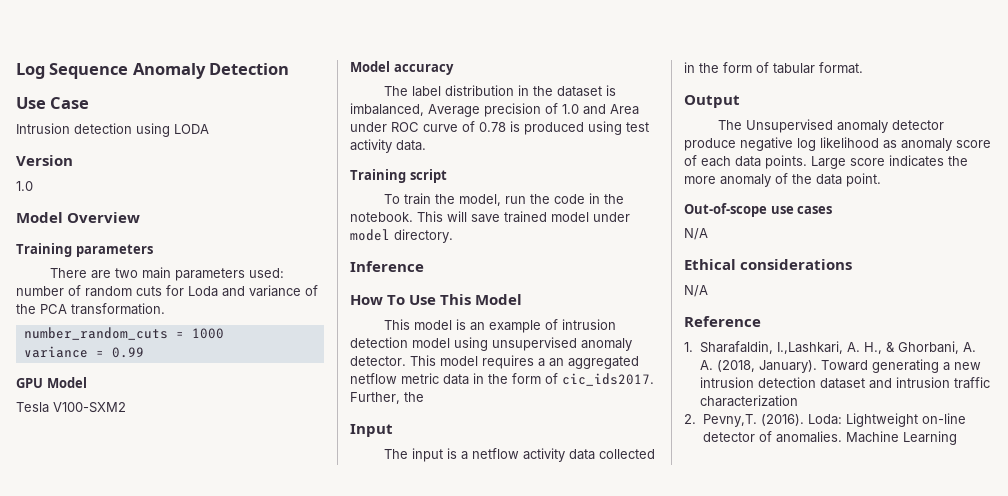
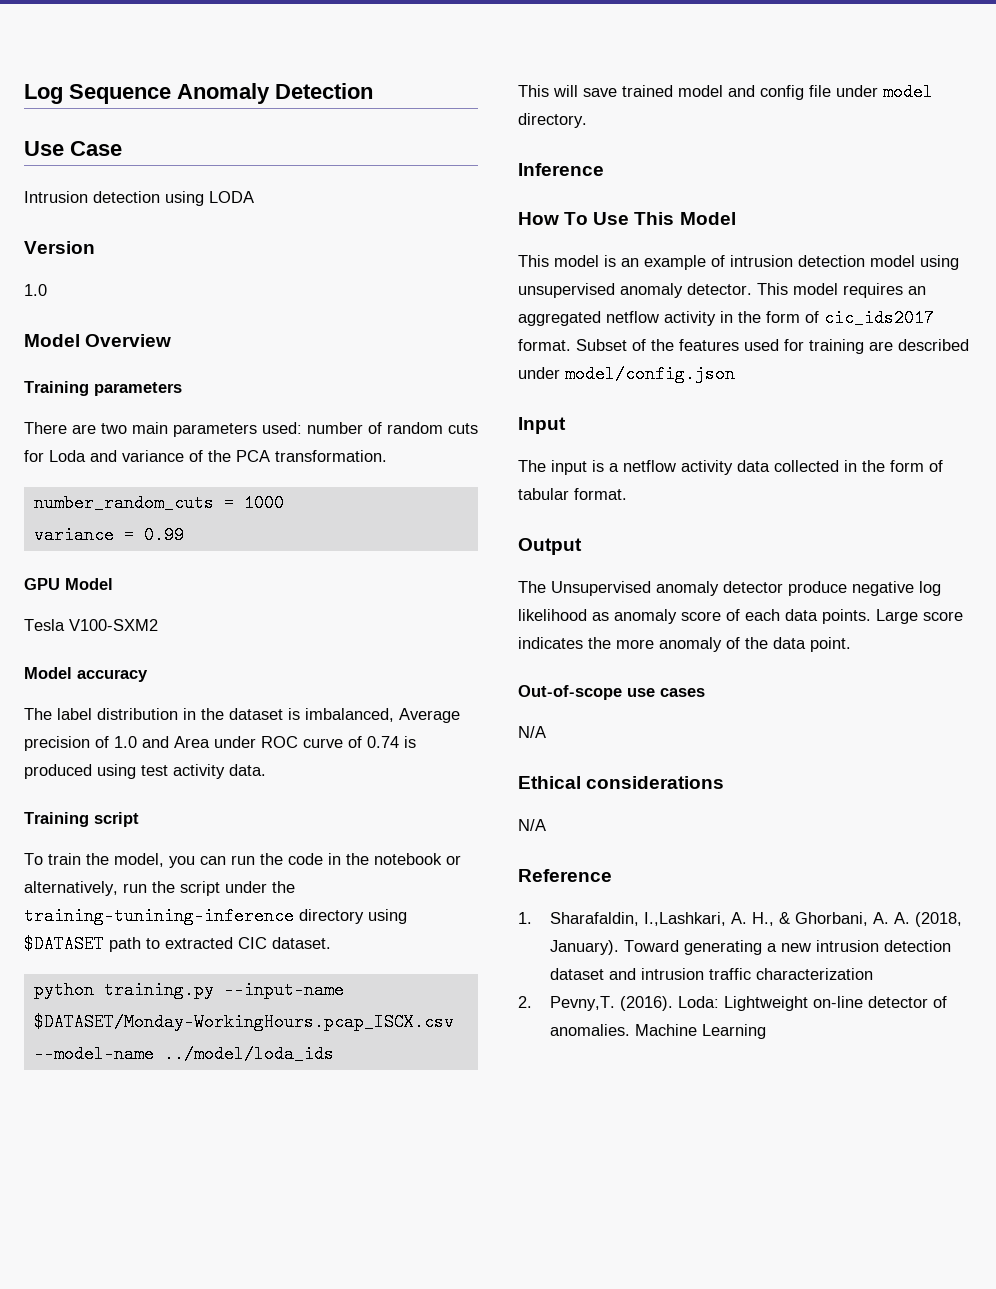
[479,122,506,132] 0.78 -> [367,736,399,748] 0.74
(501, 200) none -> [169,856,226,868] you can
[350,212,413,222] notebook. -> [374,853,461,865] [24,881,295,896] [24,907,407,925] [24,935,331,953] [33,981,344,999] [33,1013,454,1031] [33,1045,334,1063] notebook or alternatively, run the script under the training-tunining-inference directory using $DATASET path to extracted CIC dataset. // python training.py --input-name $DATASET/Monday-WorkingHours.pcap_ISCX.csv --model-name ../model/loda_ids //
(589, 217) none -> [728,85,831,100] and config file
[538,358,545,367] a -> (903, 290) none
[401,373,654,386] [350,392,424,404] metric data in the form of cic_ids2017. Further, the -> [664,309,934,327] [518,339,969,354] [518,365,735,383] activity in the form of cic_ids2017 format. Subset of the features used for training are described under model/config.json

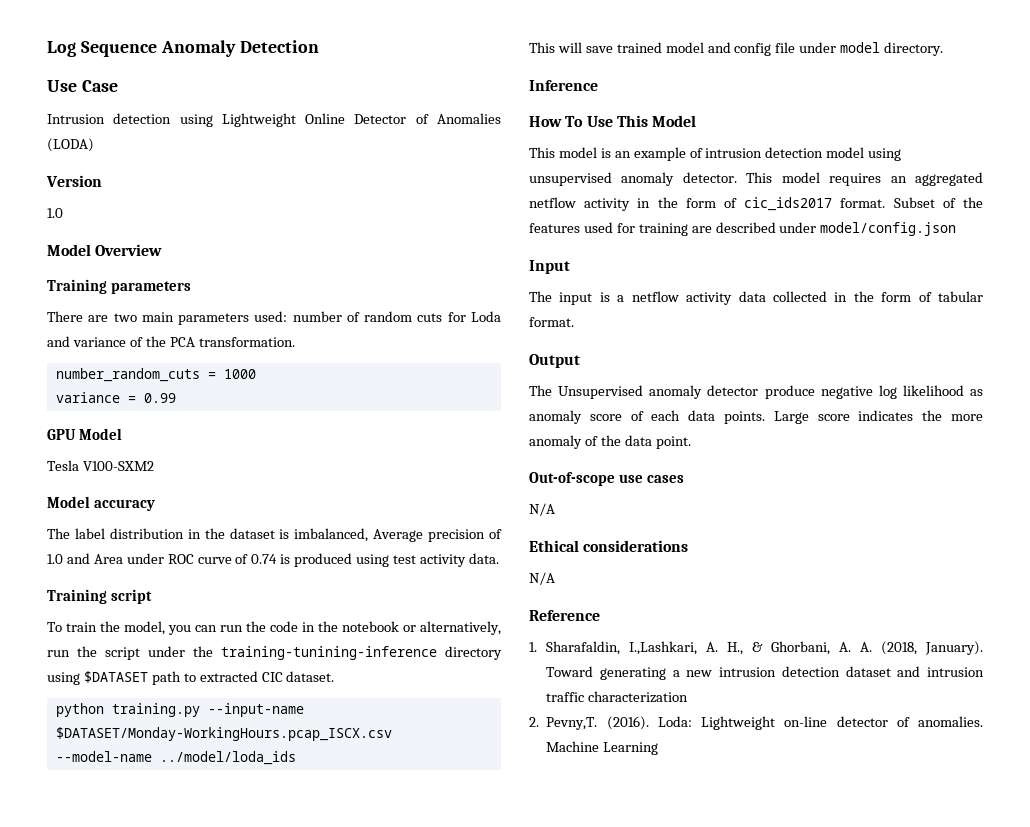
[209,191,254,203] LODA -> [221,113,501,127] [47,138,94,152] Lightweight Online Detector of Anomalies (LODA)

